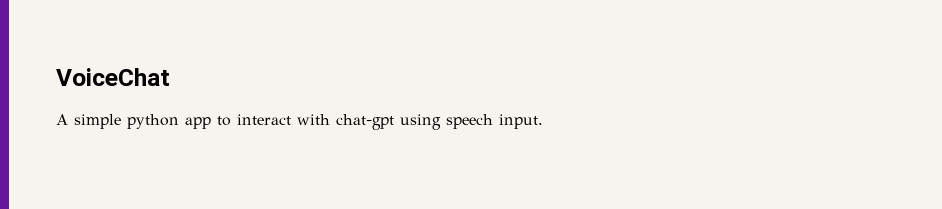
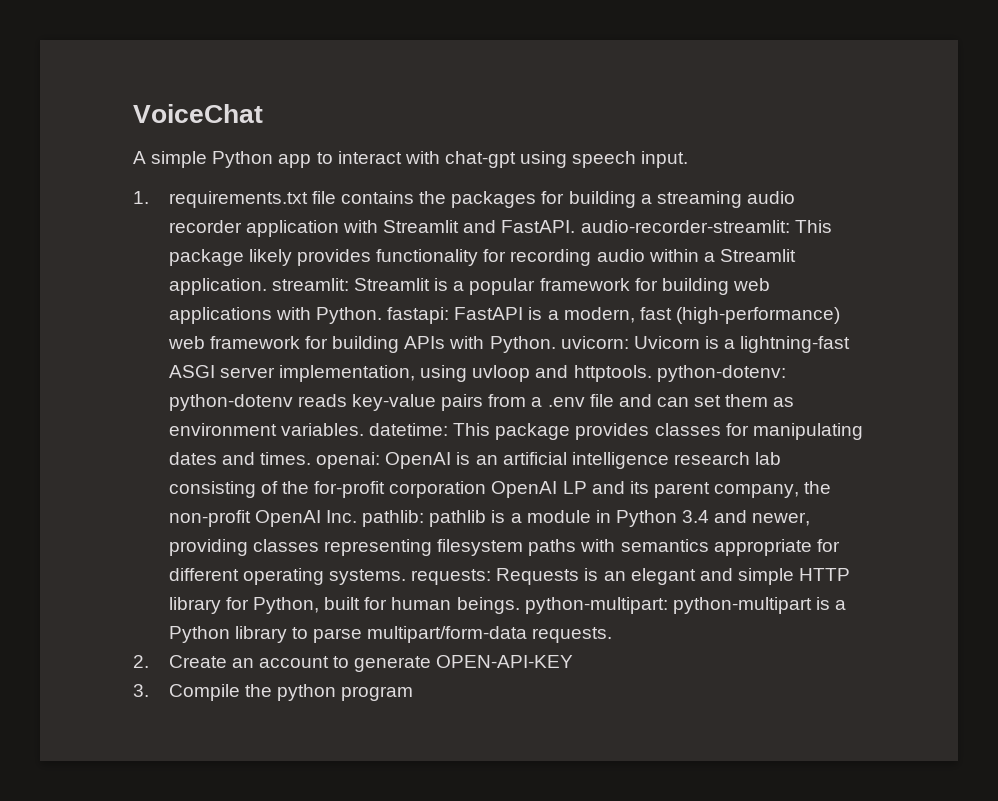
[127,114,179,129] python -> [212,151,274,168] Python
(543, 121) none -> [133,191,796,208] [168,220,832,237] [168,249,797,266] [168,278,771,295] [168,307,841,324] [167,336,851,353] [168,365,786,382] [168,394,795,411] [168,423,863,440] [168,452,782,469] [168,481,832,498] [168,510,811,527] [168,539,840,556] [168,568,851,585] [168,597,847,614] [168,626,613,643] [133,655,574,672] [133,684,414,701] // 1. requirements.txt file contains the packages for building a streaming audio recorder application with Streamlit and FastAPI. audio-recorder-streamlit: This package likely provides functionality for recording audio within a Streamlit application. streamlit: Streamlit is a popular framework for building web applications with Python. fastapi: FastAPI is a modern, fast (high-performance) web framework for building APIs with Python. uvicorn: Uvicorn is a lightning-fast ASGI server implementation, using uvloop and httptools. python-dotenv: python-dotenv reads key-value pairs from a .env file and can set them as environment variables. datetime: This package provides classes for manipulating dates and times. openai: OpenAI is an artificial intelligence research lab consisting of the for-profit corporation OpenAI LP and its parent company, the non-profit OpenAI Inc. pathlib: pathlib is a module in Python 3.4 and newer, providing classes representing filesystem paths with semantics appropriate for different operating systems. requests: Requests is an elegant and simple HTTP library for Python, built for human beings. python-multipart: python-multipart is a Python library to parse multipart/form-data requests. // 2. Create an account to generate OPEN-API-KEY // 3. Compile the python program

